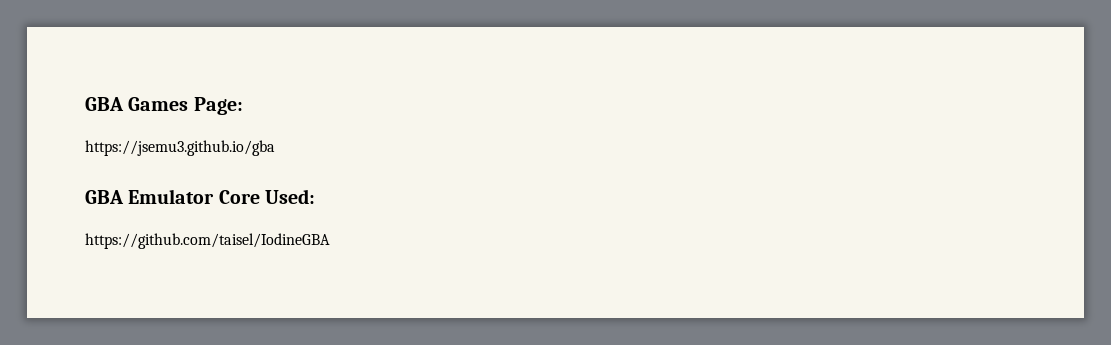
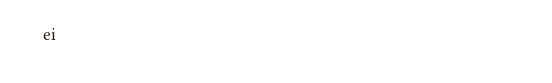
[85,97,243,115] [85,140,275,156] [85,189,316,204] [85,233,330,249] GBA Games Page: // https://jsemu3.github.io/gba // GBA Emulator Core Used: // https://github.com/taisel/IodineGBA -> [43,28,56,40] ei

